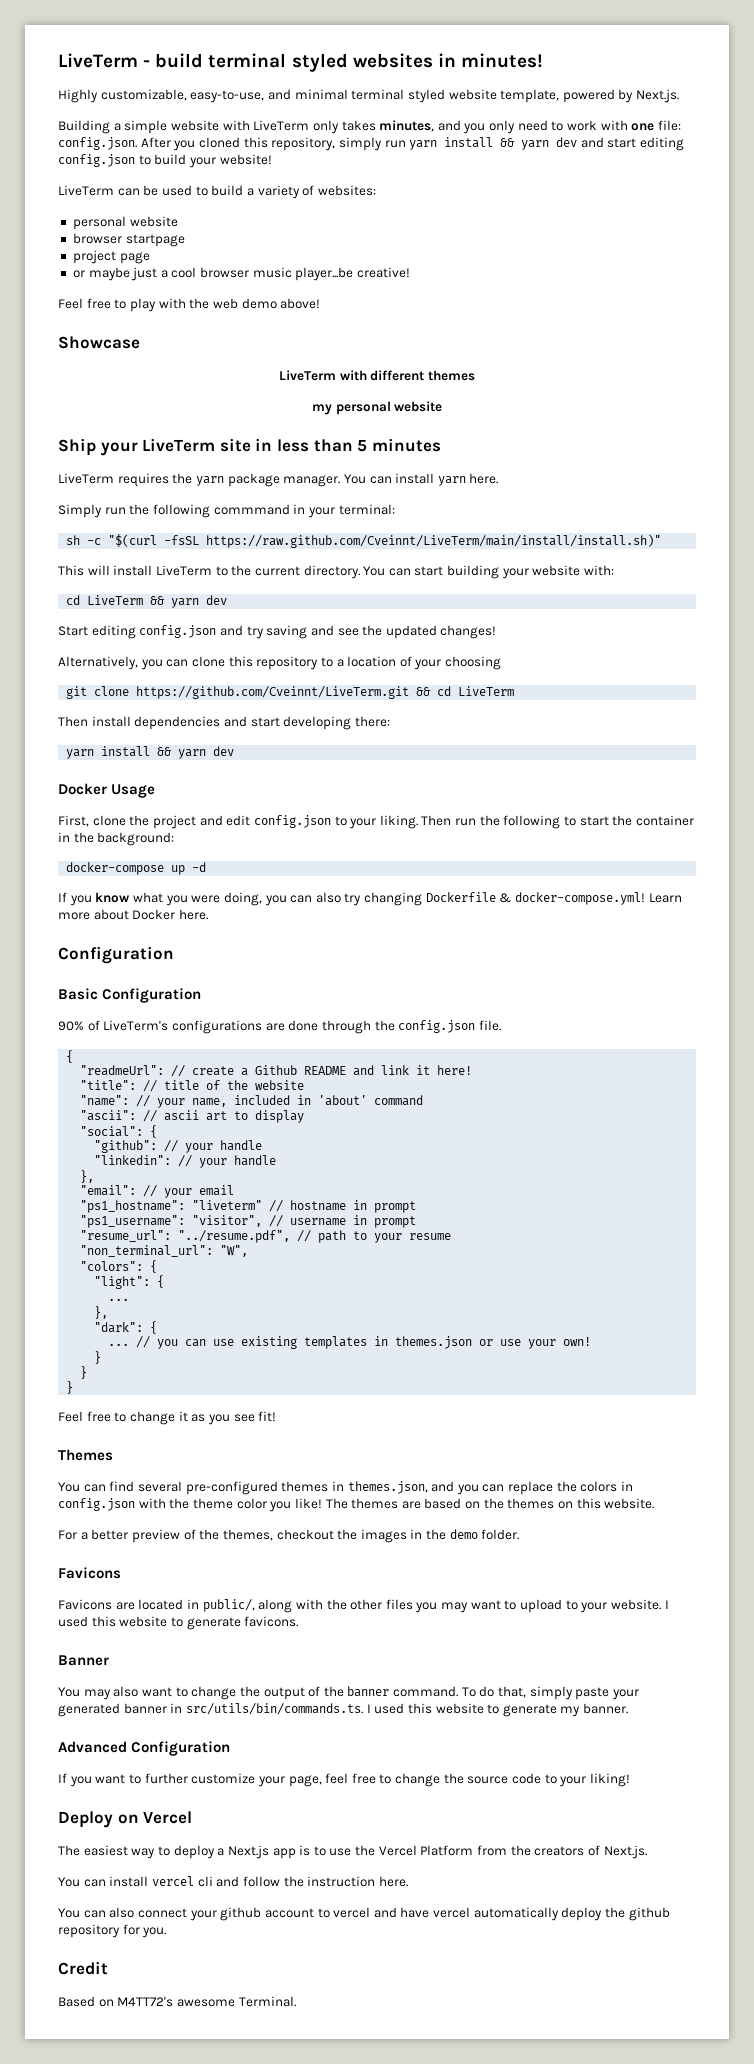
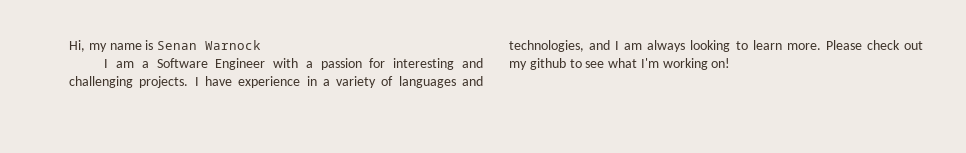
[58,53,543,72] [58,89,680,103] [58,120,681,134] [58,137,685,151] [58,154,272,168] [58,185,376,199] [72,216,178,230] [72,233,185,247] [72,250,150,264] [72,267,411,281] [58,298,321,312] [58,336,140,349] [279,370,475,381] [311,401,443,415] [58,438,441,456] [58,473,499,487] [58,504,395,518] [66,534,662,548] [58,565,615,579] [66,595,228,608] [58,625,497,639] [58,656,502,670] [66,686,515,699] [58,716,390,730] [66,746,235,759] [58,783,156,798] [58,815,694,829] [58,832,175,846] [66,862,207,875] [58,892,682,906] [58,909,208,920] [58,946,174,964] [58,988,202,1003] [58,1020,501,1034] [66,1050,74,1063] [80,1065,473,1077] [80,1080,305,1092] [80,1095,424,1108] [80,1110,305,1123] [80,1125,158,1138] [94,1140,263,1153] [94,1155,277,1168] [80,1170,95,1183] [80,1185,235,1198] [80,1200,417,1213] [80,1215,417,1228] [80,1230,452,1243] [80,1245,249,1257] [80,1260,158,1273] [94,1275,165,1289] [108,1298,130,1301] [94,1306,109,1319] [94,1321,158,1334] [108,1336,592,1349] [94,1351,102,1364] [80,1366,88,1379] [66,1381,74,1394] [58,1411,277,1425] [58,1449,113,1461] [58,1481,634,1495] [58,1498,655,1512] [58,1529,520,1543] [58,1567,121,1579] [58,1599,669,1613] [58,1616,299,1630] [58,1655,109,1666] [58,1686,639,1700] [58,1703,629,1717] [58,1741,231,1756] [58,1773,630,1787] [58,1811,193,1828] [58,1845,647,1859] [58,1876,408,1887] [58,1907,670,1921] [58,1924,167,1938] [58,1961,108,1975] [58,1996,296,2007] LiveTerm - build terminal styled websites in minutes! // Highly customizable, easy-to-use, and minimal terminal styled website template, powered by Next.js. // Building a simple website with LiveTerm only takes minutes, and you only need to work with one file: config.json. After you cloned this repository, simply run yarn install && yarn dev and start editing config.json to build your website! // LiveTerm can be used to build a variety of websites: // personal website // browser startpage // project page // or maybe just a cool browser music player...be creative! // Feel free to play with the web demo above! // Showcase // LiveTerm with different themes // my personal website // Ship your LiveTerm site in less than 5 minutes // LiveTerm requires the yarn package manager. You can install yarn here. // Simply run the following commmand in your terminal: // sh -c "$(curl -fsSL https://raw.github.com/Cveinnt/LiveTerm/main/install/install.sh)" // This will install LiveTerm to the current directory. You can start building your website with: // cd LiveTerm && yarn dev // Start editing config.json and try saving and see the updated changes! // Alternatively, you can clone this repository to a location of your choosing // git clone https://github.com/Cveinnt/LiveTerm.git && cd LiveTerm // Then install dependencies and start developing there: // yarn install && yarn dev // Docker Usage // First, clone the project and edit config.json to your liking. Then run the following to start the container in the background: // docker-compose up -d // If you know what you were doing, you can also try changing Dockerfile & docker-compose.yml! Learn more about Docker here. // Configuration // Basic Configuration // 90% of LiveTerm's configurations are done through the config.json file. // { // "readmeUrl": // create a Github README and link it here! // "title": // title of the website // "name": // your name, included in 'about' command // "ascii": // ascii art to display // "social": { // "github": // your handle // "linkedin": // your handle // }, // "email": // your email // "ps1_hostname": "liveterm" // hostname in prompt // "ps1_username": "visitor", // username in prompt // "resume_url": "../resume.pdf", // path to your resume // "non_terminal_url": "W", // "colors": { // "light": { // ... // }, // "dark": { // ... // you can use existing templates in themes.json or use your own! // } // } // } // Feel free to change it as you see fit! // Themes // You can find several pre-configured themes in themes.json, and you can replace the colors in config.json with the theme color you like! The themes are based on the themes on this website. // For a better preview of the themes, checkout the images in the demo folder. // Favicons // Favicons are located in public/, along with the other files you may want to upload to your website. I used this website to generate favicons. // Banner // You may also want to change the output of the banner command. To do that, simply paste your generated banner in src/utils/bin/commands.ts. I used this website to generate my banner. // Advanced Configuration // If you want to further customize your page, feel free to change the source code to your liking! // Deploy on Vercel // The easiest way to deploy a Next.js app is to use the Vercel Platform from the creators of Next.js. // You can install vercel cli and follow the instruction here. // You can also connect your github account to vercel and have vercel automatically deploy the github repository for you. // Credit // Based on M4TT72's awesome Terminal. -> [69,40,262,52] [104,58,483,70] [69,76,484,88] [509,40,923,52] [509,58,731,70] Hi, my name is Senan Warnock // I am a Software Engineer with a passion for interesting and challenging projects. I have experience in a variety of languages and technologies, and I am always looking to learn more. Please check out my github to see what I'm working on!

